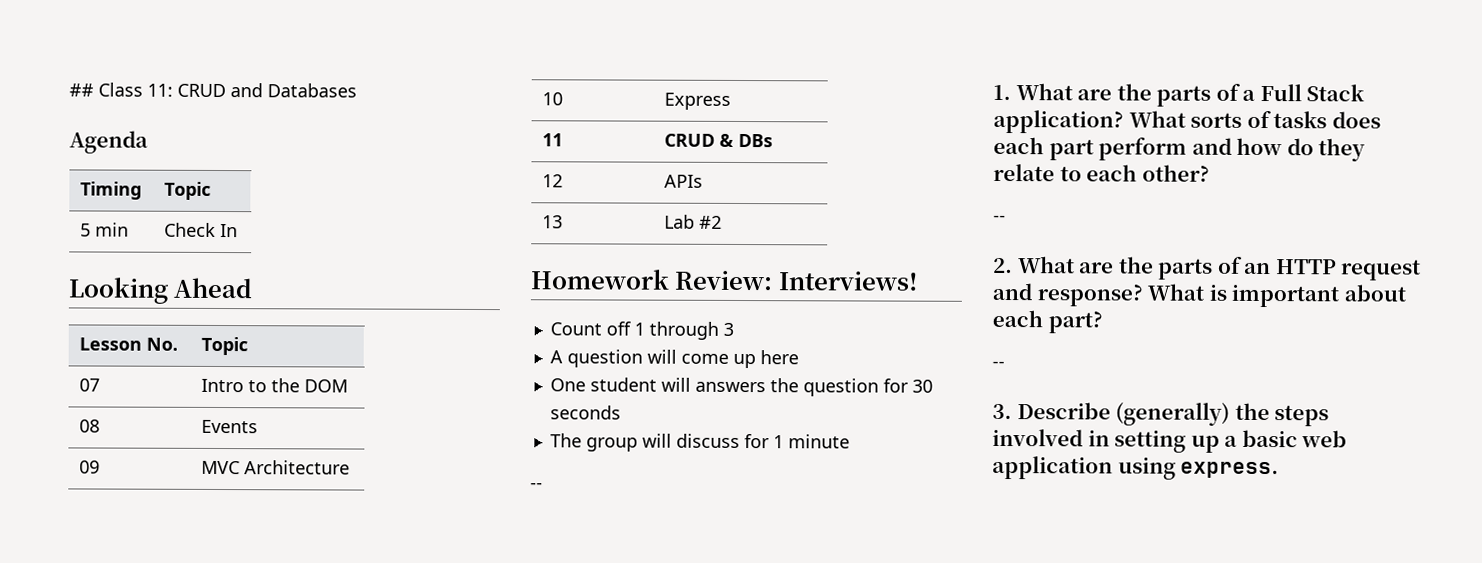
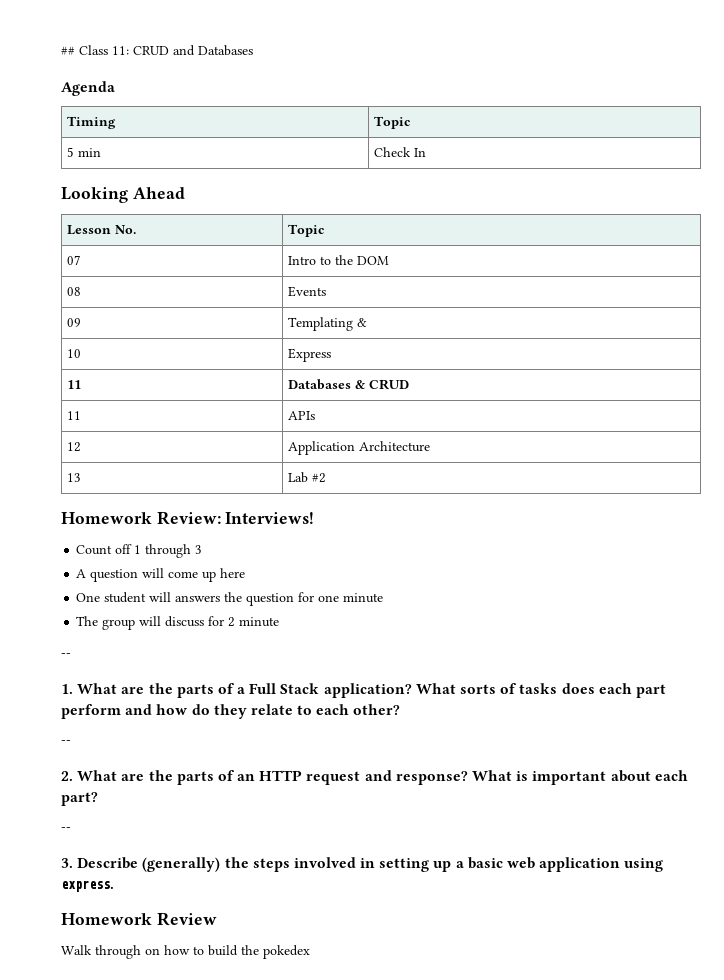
[201,460,351,475] MVC Architecture -> [287,317,367,331] Templating &
[664,133,774,148] CRUD & DBs -> [287,379,409,390] [66,411,81,420] [287,411,315,420] Databases & CRUD // 11 | APIs
[664,174,704,188] APIs -> [287,441,430,455] Application Architecture
[911,379,933,393] [549,405,621,420] 30 seconds -> [318,593,384,603] one minute
[772,435,784,449] 1 -> [228,617,236,627] 2
(1280, 470) none -> [61,912,217,926] [61,945,310,959] // Homework Review // Walk through on how to build the pokedex

